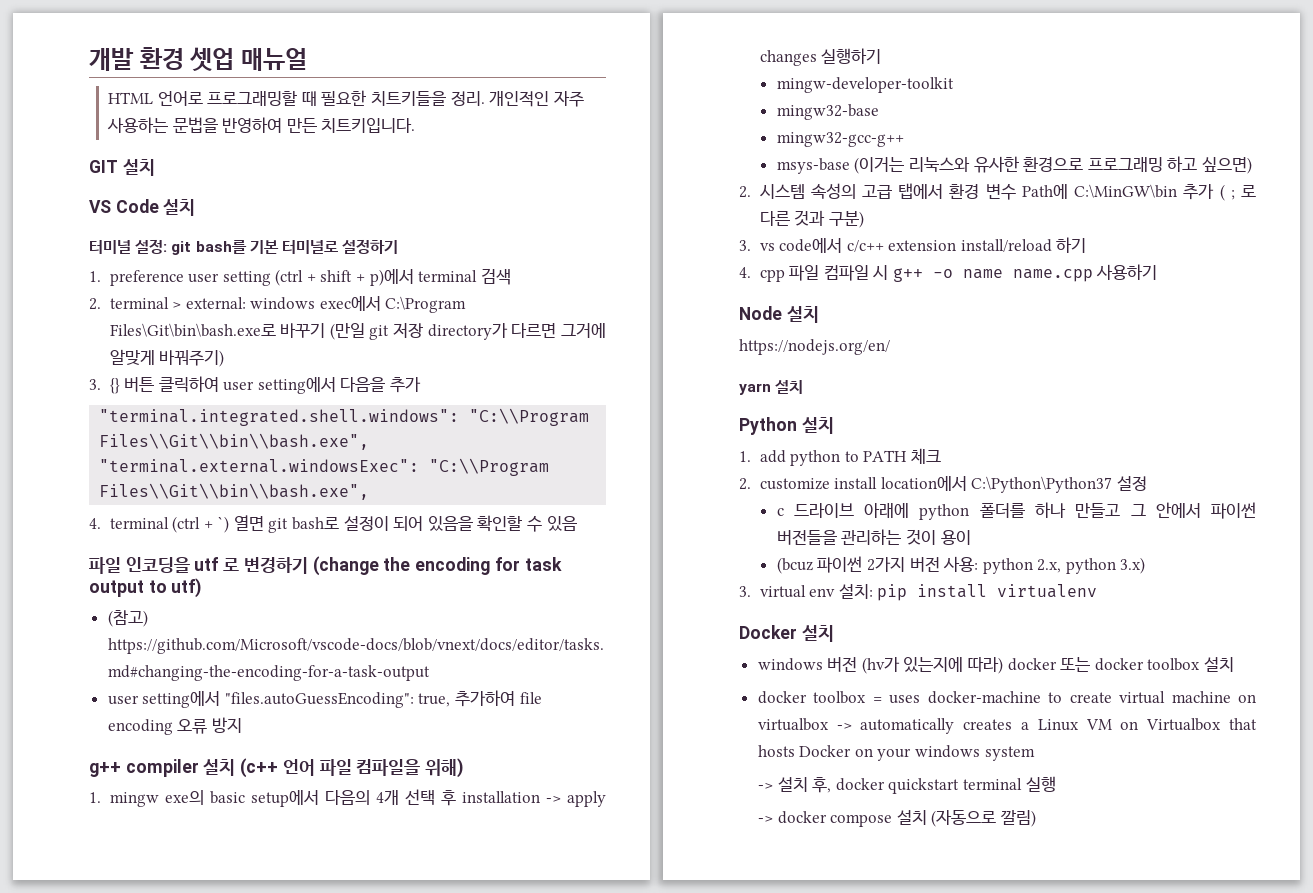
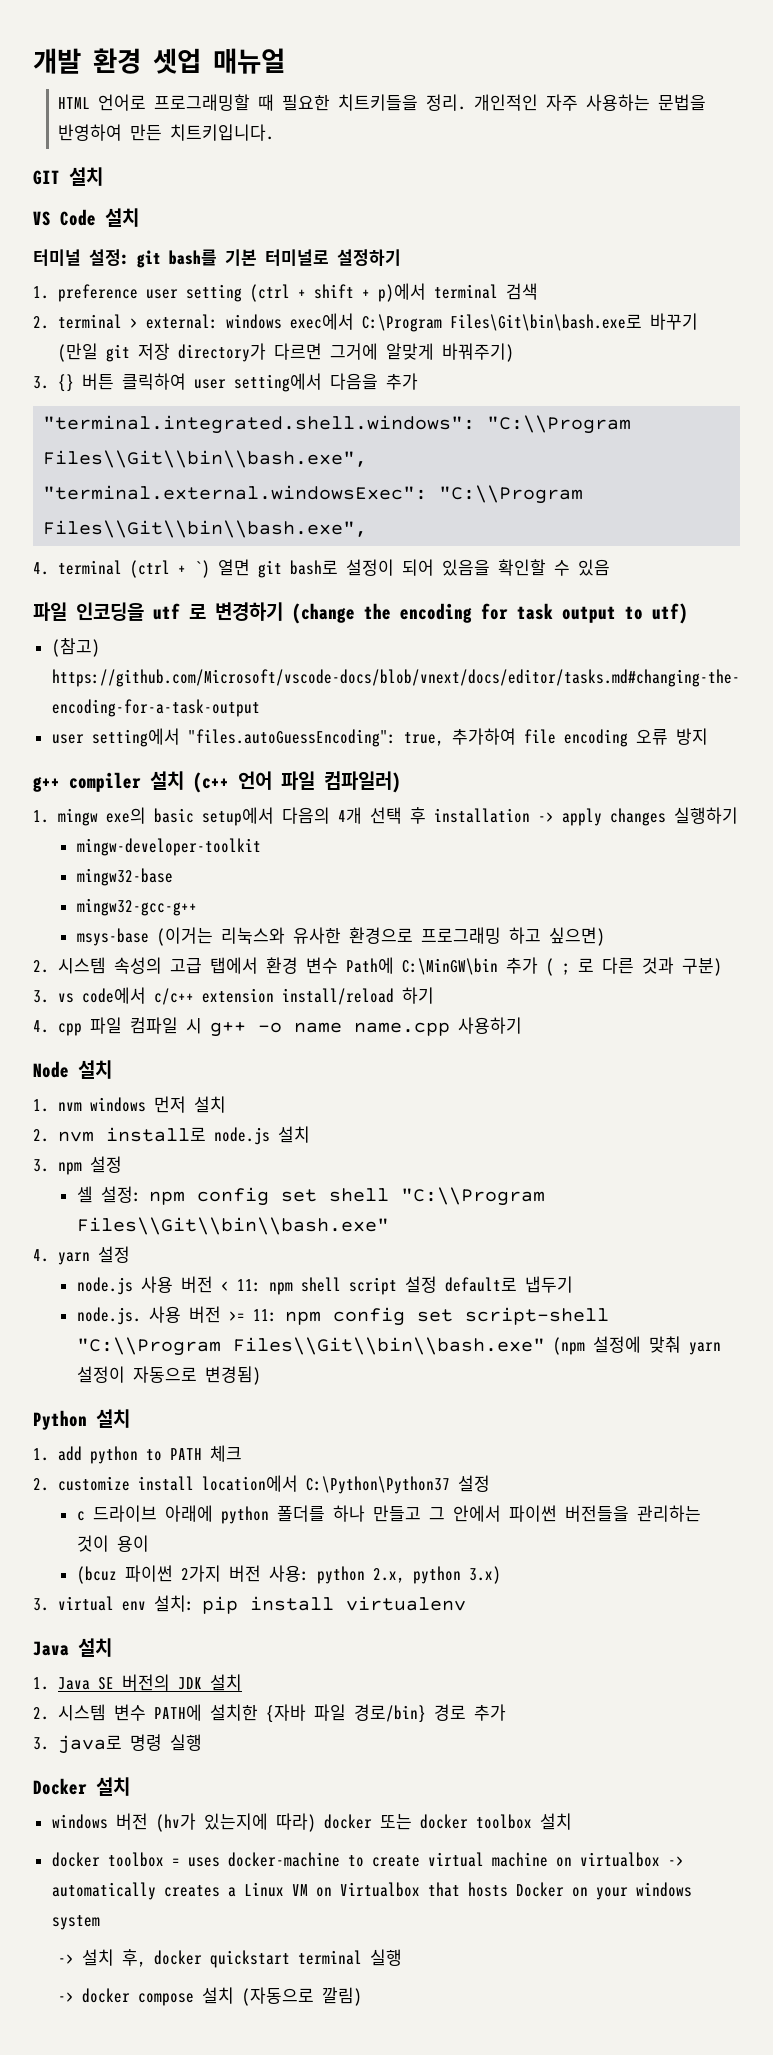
[356,758,464,778] 컴파일을 위해) -> [324,771,401,793] 컴파일러)
[739,339,890,355] [739,380,804,395] https://nodejs.org/en/ // yarn 설치 -> [33,1096,227,1113] [33,1126,311,1145] [33,1156,123,1175] [76,1186,545,1206] [76,1217,389,1235] [33,1246,131,1265] [76,1276,573,1295] [76,1306,609,1326] [76,1336,721,1356] [76,1366,261,1385] 1. nvm windows 먼저 설치 // 2. nvm install로 node.js 설치 // 3. npm 설정 // 셀 설정: npm config set shell "C:\\Program Files\\Git\\bin\\bash.exe" // 4. yarn 설정 // node.js 사용 버전 < 11: npm shell script 설정 default로 냅두기 // node.js. 사용 버전 >= 11: npm config set script-shell "C:\\Program Files\\Git\\bin\\bash.exe" (npm 설정에 맞춰 yarn 설정이 자동으로 변경됨)
(1098, 591) none -> [33,1638,112,1657] [33,1674,243,1691] [33,1704,507,1723] [33,1734,203,1754] // Java 설치 // 1. Java SE 버전의 JDK 설치 // 2. 시스템 변수 PATH에 설치한 {자바 파일 경로/bin} 경로 추가 // 3. java로 명령 실행

